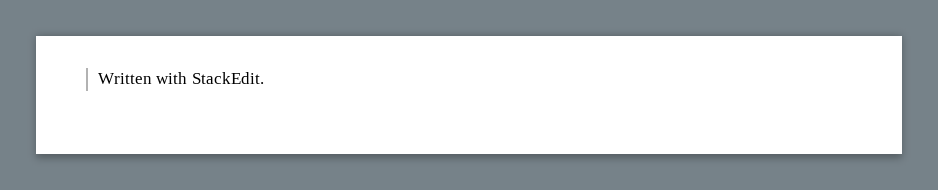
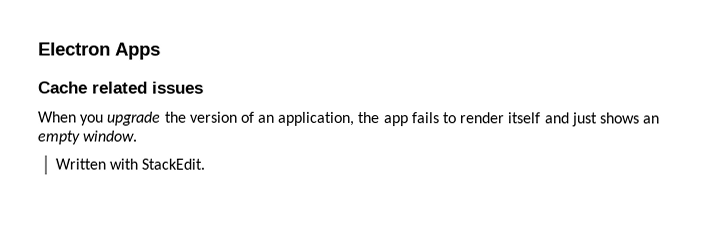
(97, 78) none -> [38,42,161,60] [38,81,204,94] [37,111,661,127] [37,130,138,145] Electron Apps // Cache related issues // When you upgrade the version of an application, the app fails to render itself and just shows an empty window. //

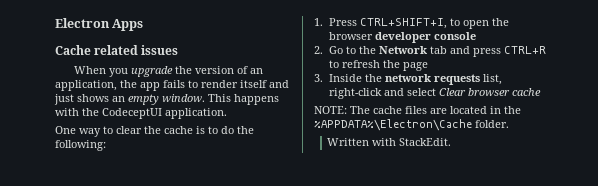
(138, 136) none -> [208,94,279,105] [55,108,227,119] [55,126,254,137] [55,140,106,151] [314,18,509,29] [328,32,476,43] [314,46,546,57] [328,60,428,71] [314,74,502,85] [328,88,541,99] [314,106,521,114] [314,119,509,131] This happens with the CodeceptUI application. // One way to clear the cache is to do the following: // 1. Press CTRL+SHIFT+I, to open the browser developer console // 2. Go to the Network tab and press CTRL+R to refresh the page // 3. Inside the network requests list, right-click and select Clear browser cache // NOTE: The cache files are located in the %APPDATA%\Electron\Cache folder.

